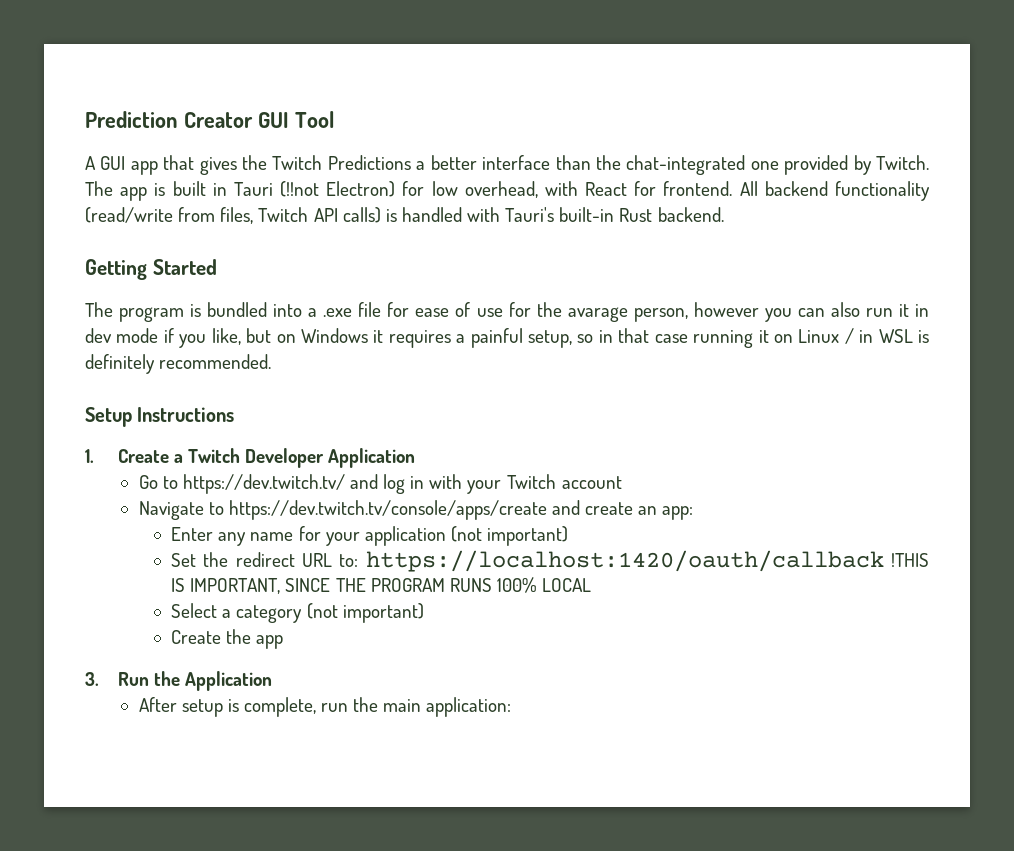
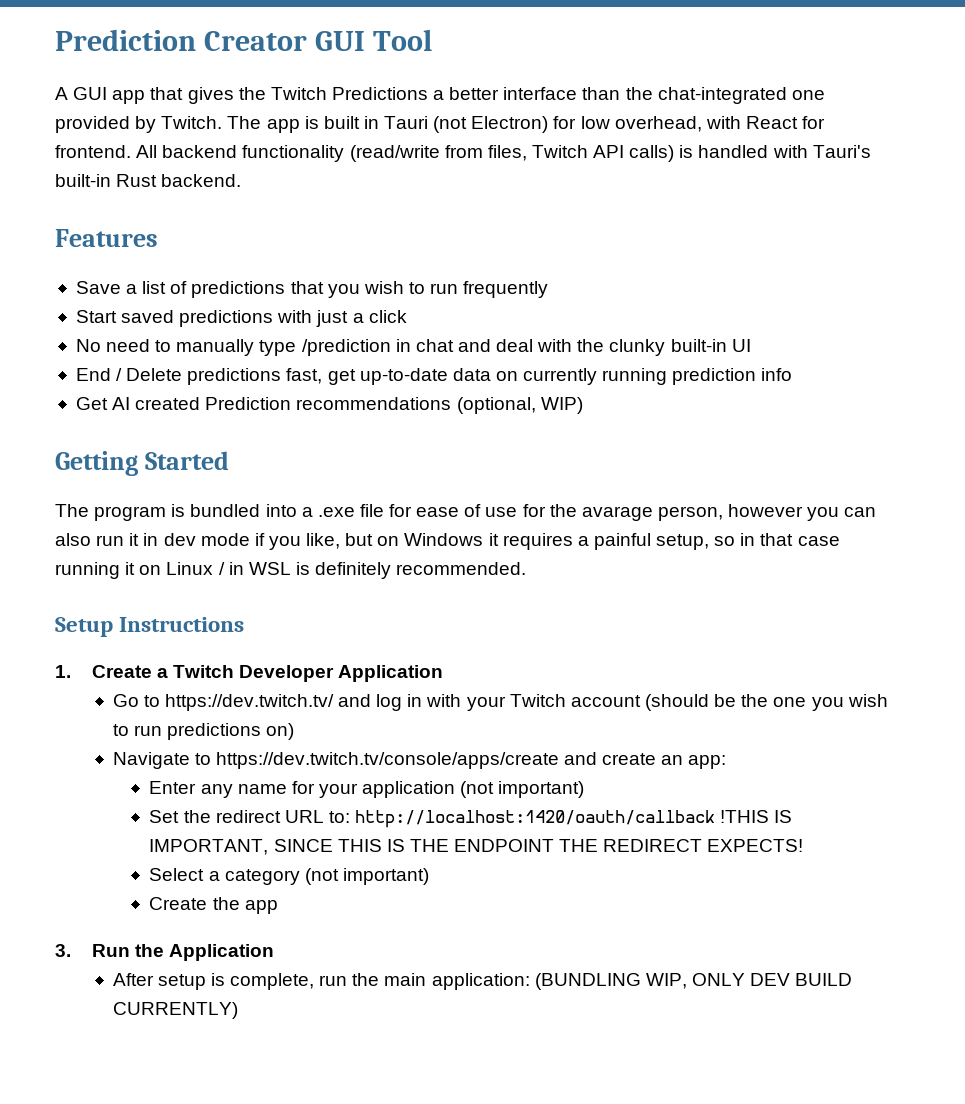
[280,181,320,197] (!!not -> [433,116,468,133] (not
(724, 214) none -> [55,229,158,247] [75,281,549,298] [75,310,407,327] [75,339,751,356] [75,368,793,385] [75,397,583,414] // Features // Save a list of predictions that you wish to run frequently // Start saved predictions with just a click // No need to manually type /prediction in chat and deal with the clunky built-in UI // End / Delete predictions fast, get up-to-date data on currently running prediction info // Get AI created Prediction recommendations (optional, WIP)
(622, 482) none -> [644,694,888,711] [112,723,295,740] (should be the one you wish to run predictions on)
[365,550,884,572] https://localhost:1420/oauth/callback -> [355,810,716,828] http://localhost:1420/oauth/callback
[335,577,592,593] THE PROGRAM RUNS 100% LOCAL -> [337,839,804,852] THIS IS THE ENDPOINT THE REDIRECT EXPECTS!
(512, 707) none -> [534,973,853,990] [112,1002,238,1019] (BUNDLING WIP, ONLY DEV BUILD CURRENTLY)

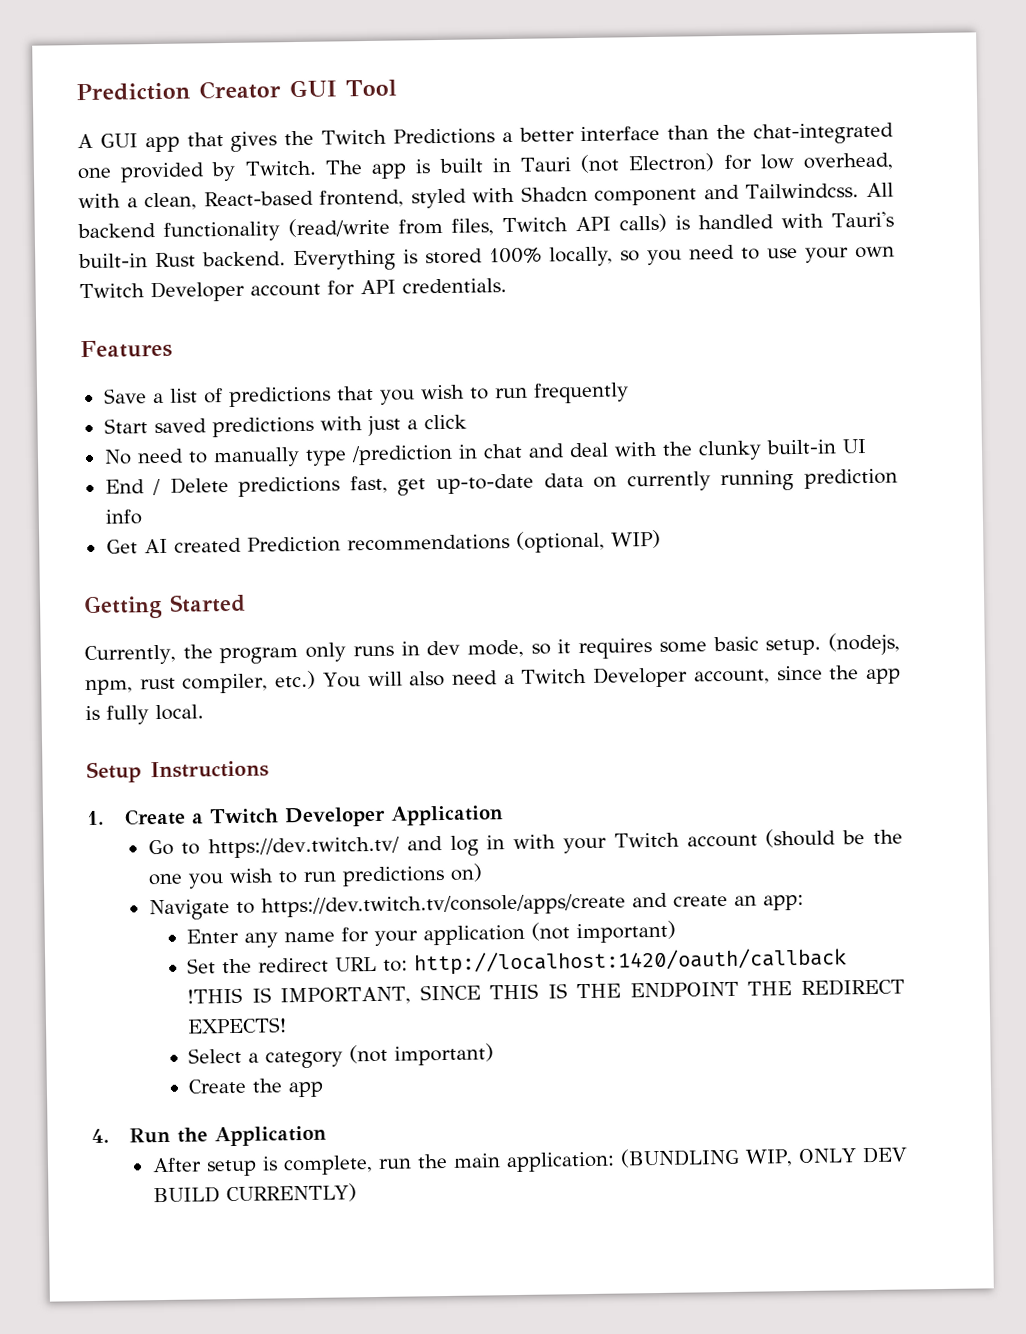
[745,116,826,129] [55,145,131,158] React for frontend. -> [126,183,860,211] a clean, React-based frontend, styled with Shadcn component and Tailwindcss.
(242, 180) none -> [292,244,895,272] [79,278,507,303] Everything is stored 100% locally, so you need to use your own Twitch Developer account for API credentials.
[55,504,877,521] [55,533,840,550] [55,562,527,579] The program is bundled into a .exe file for ease of use for the avarage person, however you can also run it in dev mode if you like, but on Windows it requires a painful setup, so in that case running it on Linux / in WSL is definitely recommended. -> [84,632,900,666] [85,665,902,696] [85,704,204,725] Currently, the program only runs in dev mode, so it requires some basic setup. (nodejs, npm, rust compiler, etc.) You will also need a Twitch Developer account, since the app is fully local.
[55,944,71,957] 3. -> [91,1128,109,1144] 4.

